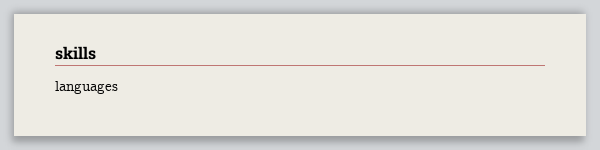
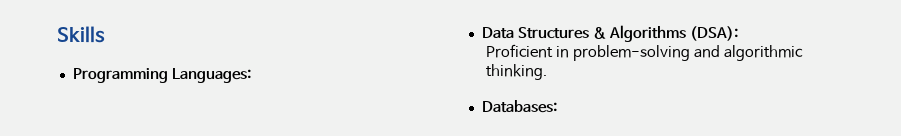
[55,46,96,60] [55,81,118,94] skills // languages -> [57,26,105,43] [72,68,251,83] [481,25,738,42] [486,44,803,61] [486,64,548,80] [481,100,557,113] Skills // Programming Languages: // Data Structures & Algorithms (DSA): // Proficient in problem-solving and algorithmic thinking. // Databases:

